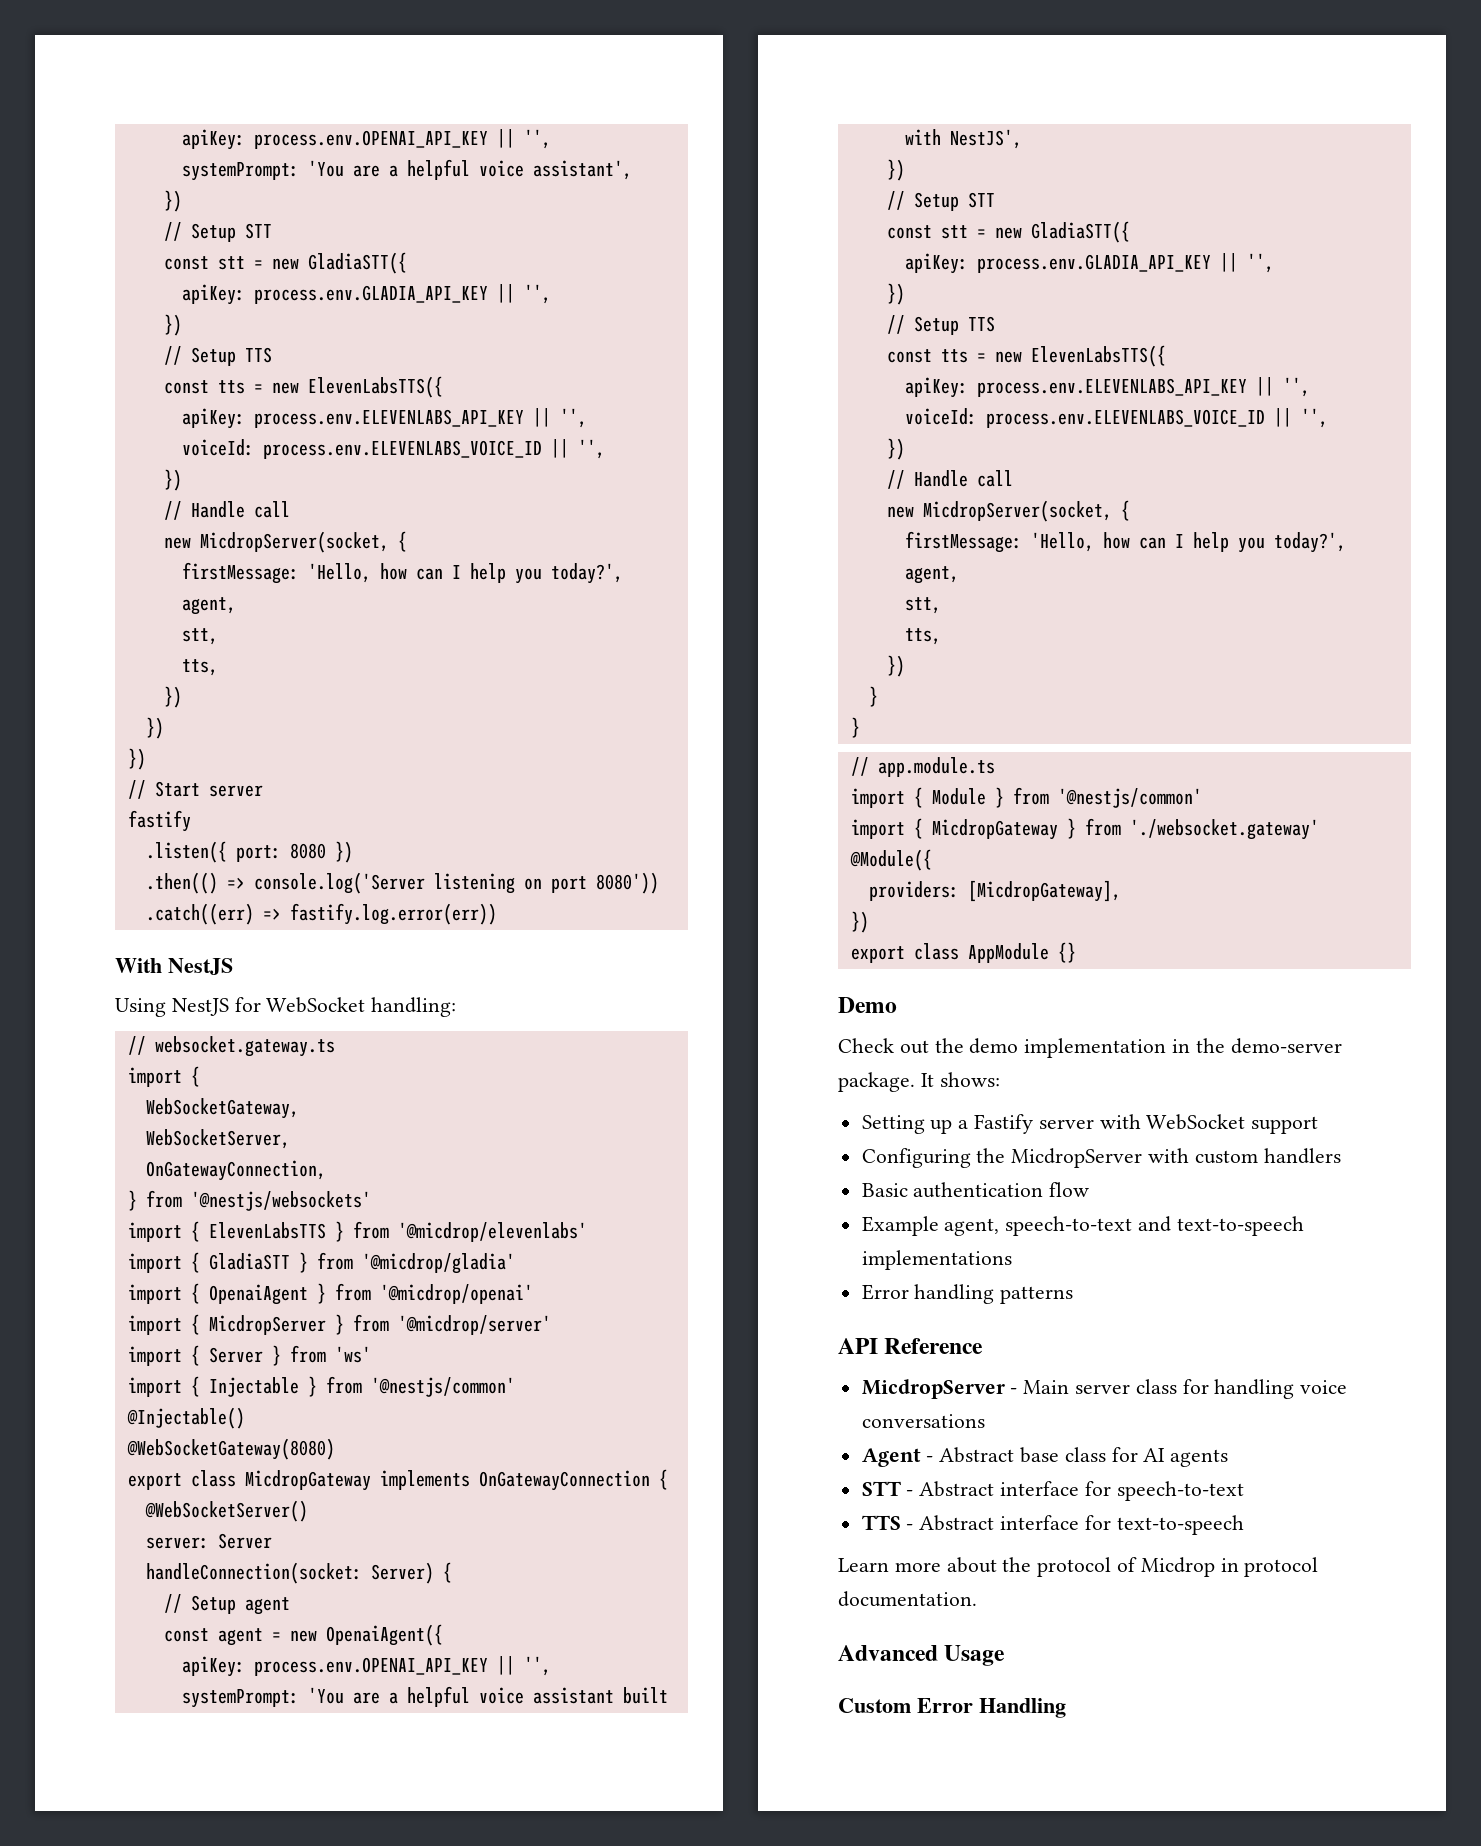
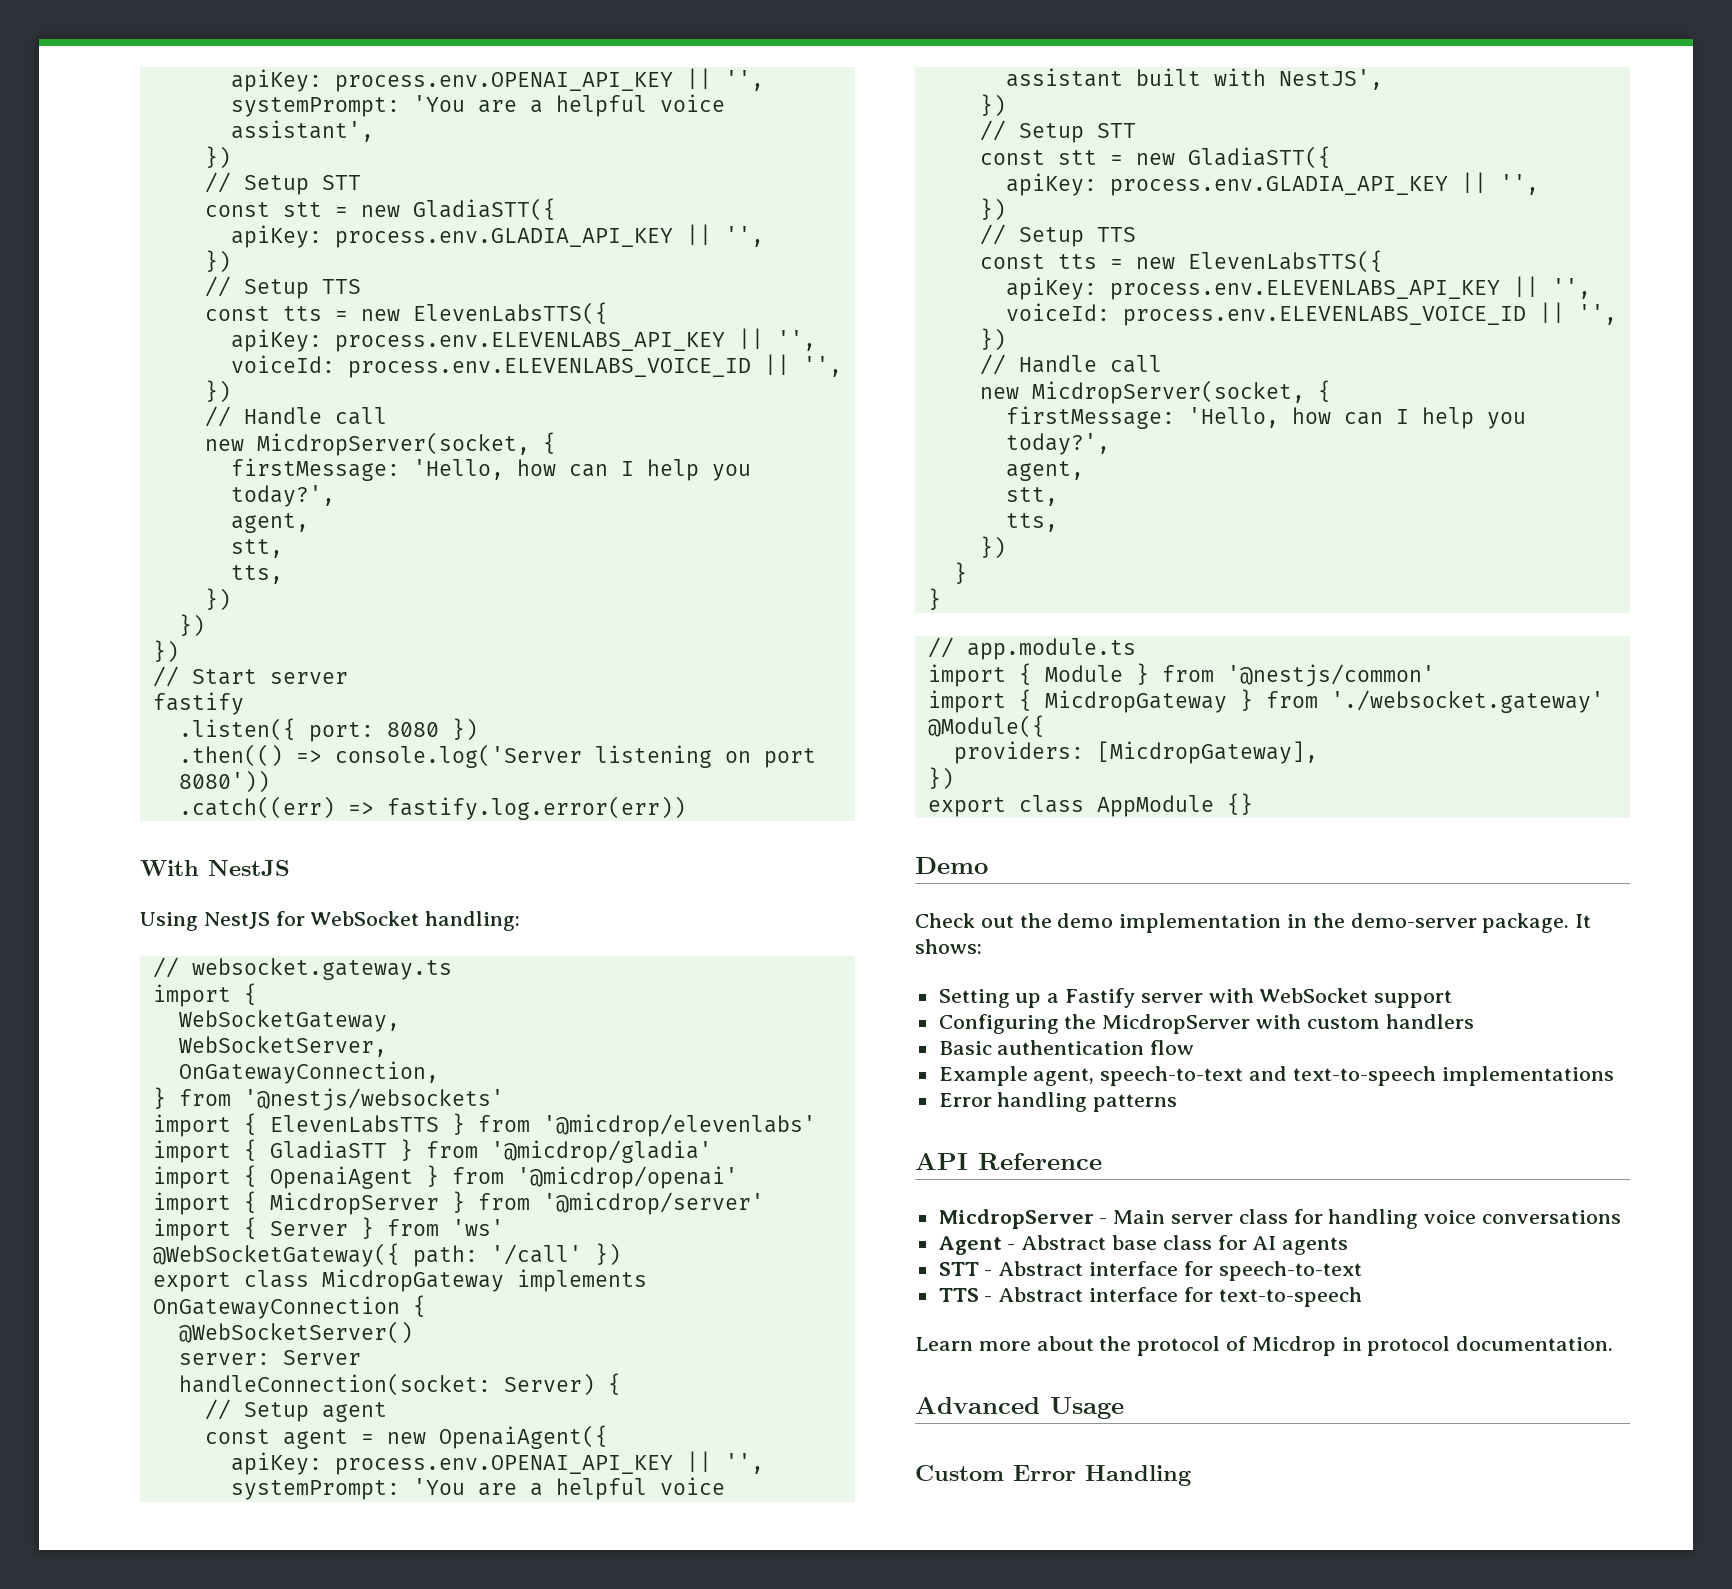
[127,1376,515,1397] [126,1407,245,1429] [126,1438,335,1460] import { Injectable } from '@nestjs/common' // @Injectable() // @WebSocketGateway(8080) -> [152,1243,621,1267] @WebSocketGateway({ path: '/call' })

